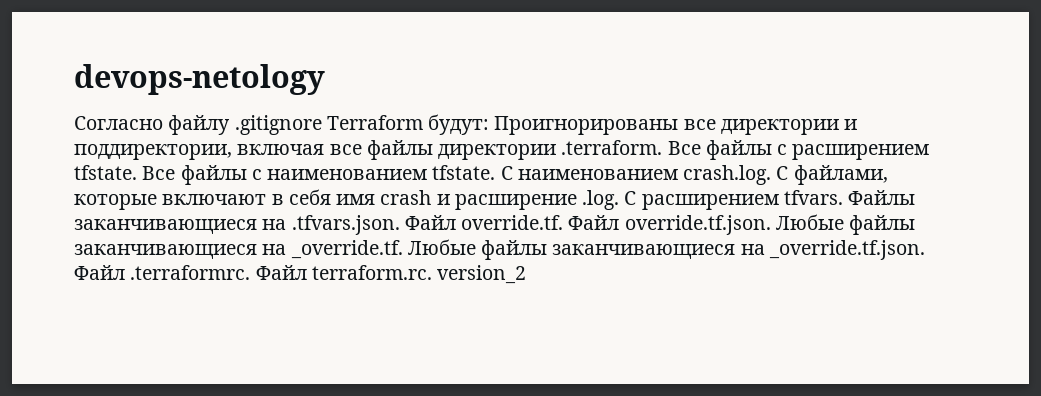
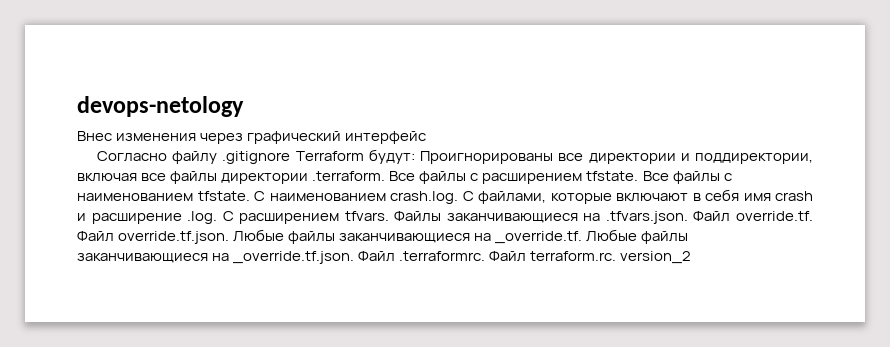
(325, 79) none -> [77,131,427,144] // Внес изменения через графический интерфейс

